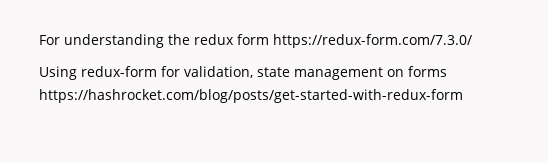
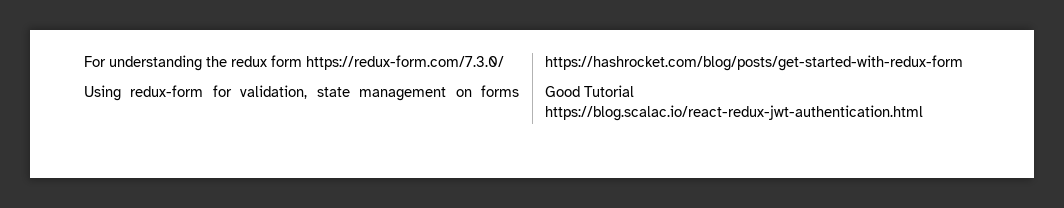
(463, 96) none -> [545,85,634,97] [545,105,923,121] // Good Tutorial https://blog.scalac.io/react-redux-jwt-authentication.html

